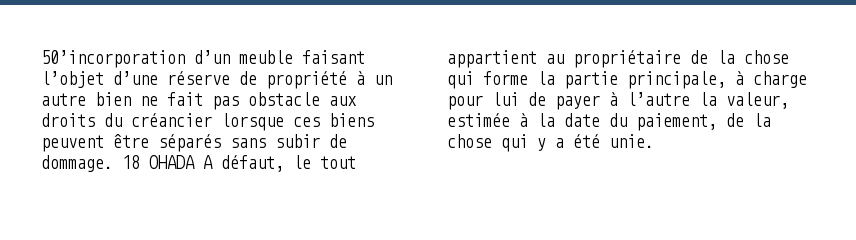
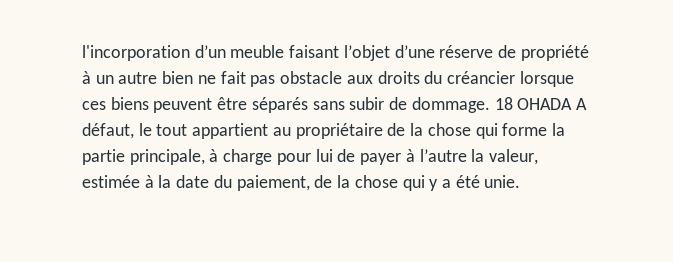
[41,50,185,68] 50’incorporation -> [82,45,190,61] l'incorporation

